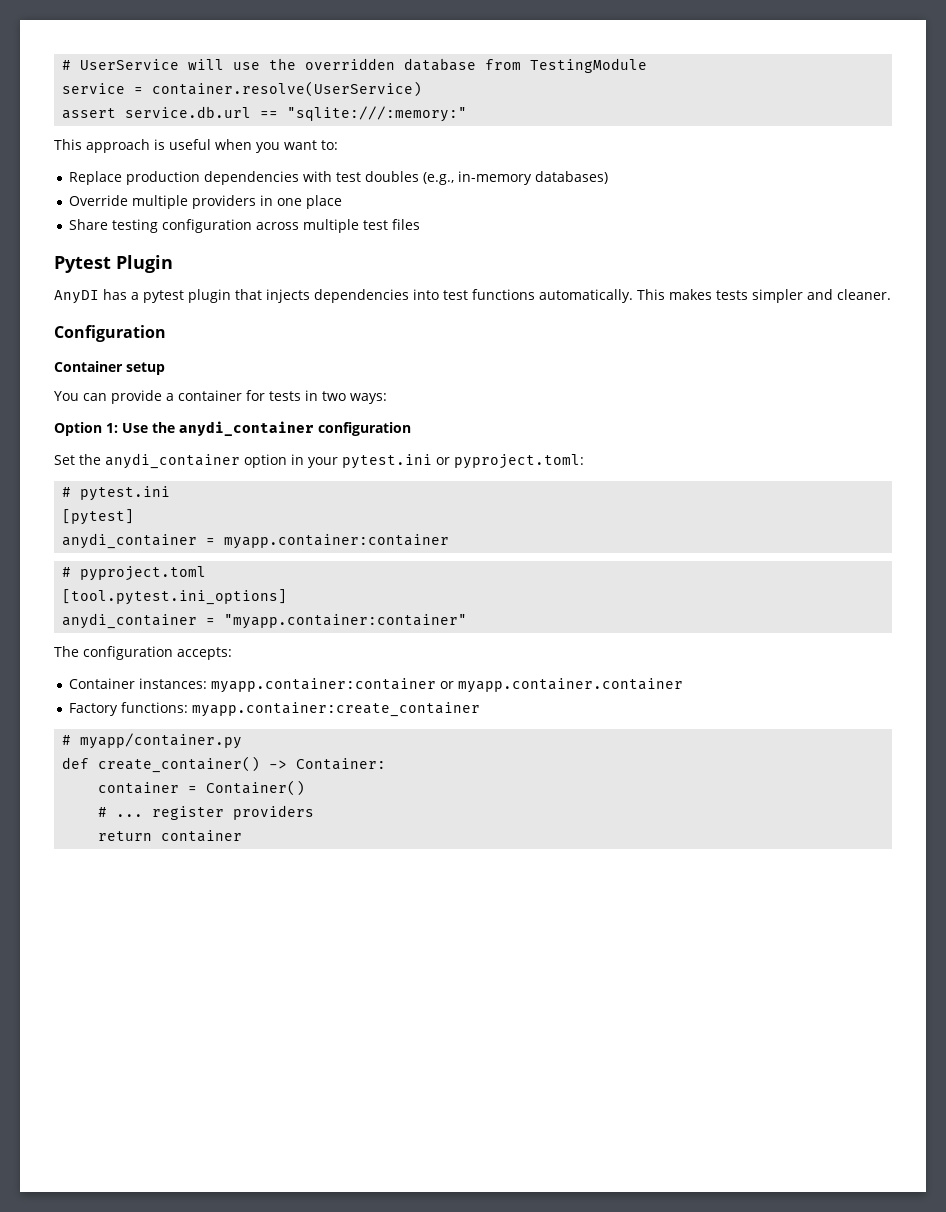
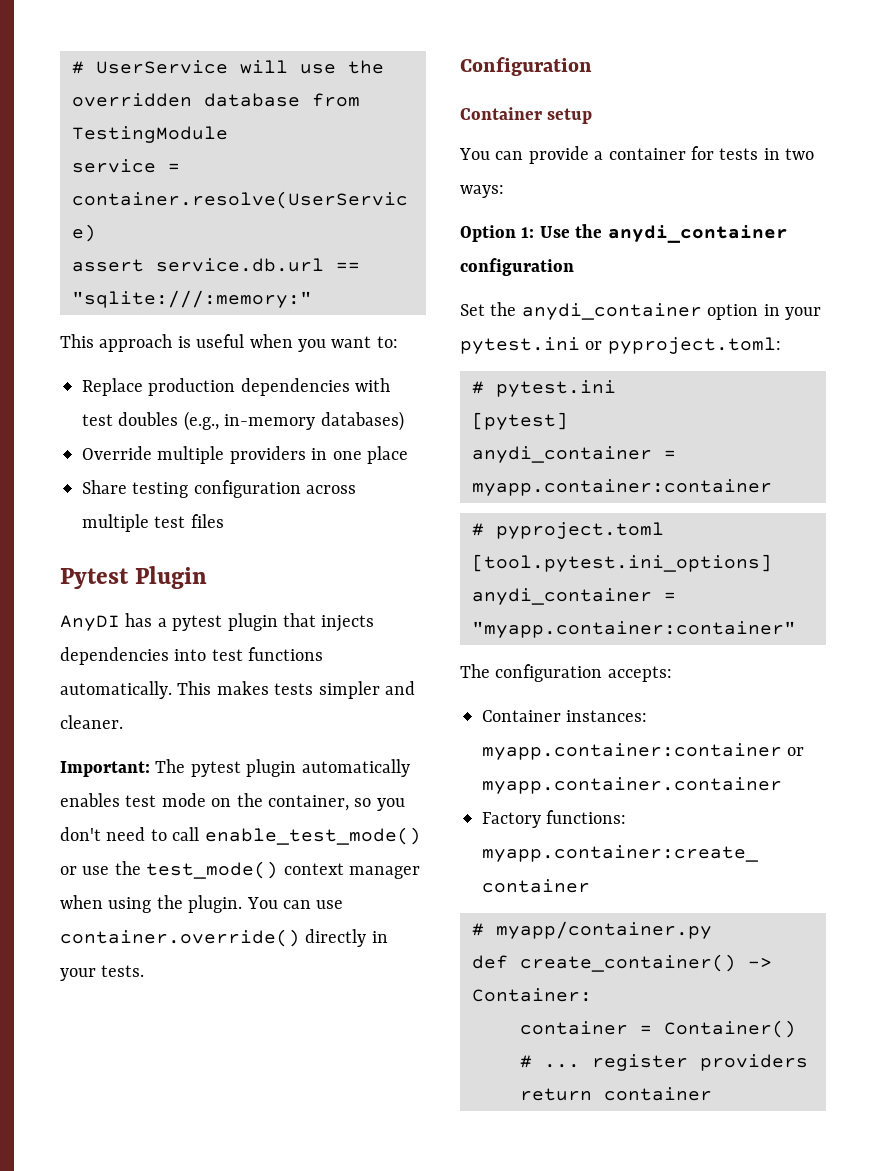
(891, 294) none -> [60,759,410,777] [60,793,405,811] [60,827,421,845] [60,861,420,879] [60,895,344,913] [60,929,388,947] [60,965,145,981] // Important: The pytest plugin automatically enables test mode on the container, so you don't need to call enable_test_mode() or use the test_mode() context manager when using the plugin. You can use container.override() directly in your tests.

